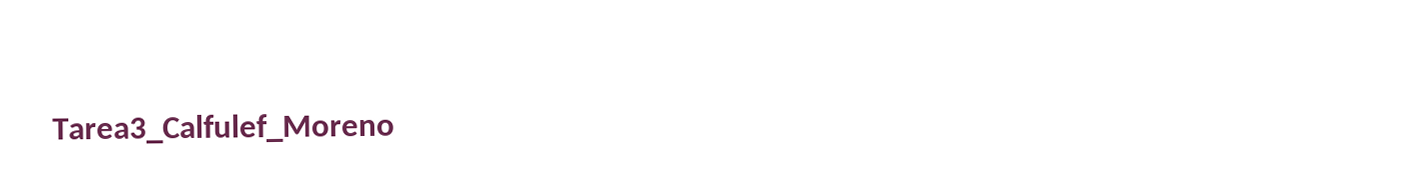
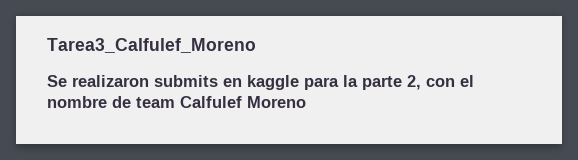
(395, 128) none -> [47,75,474,90] [47,96,306,108] // Se realizaron submits en kaggle para la parte 2, con el nombre de team Calfulef Moreno

